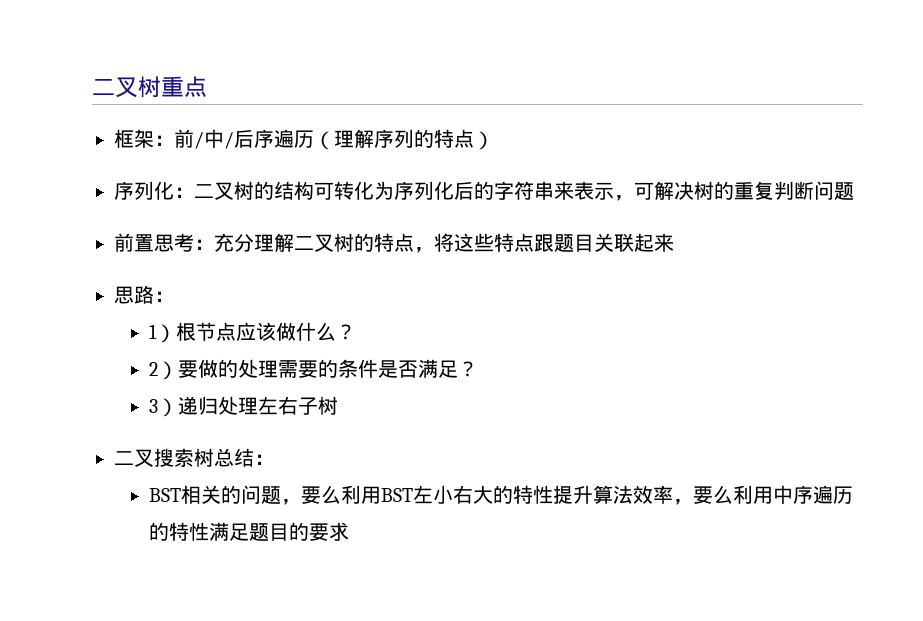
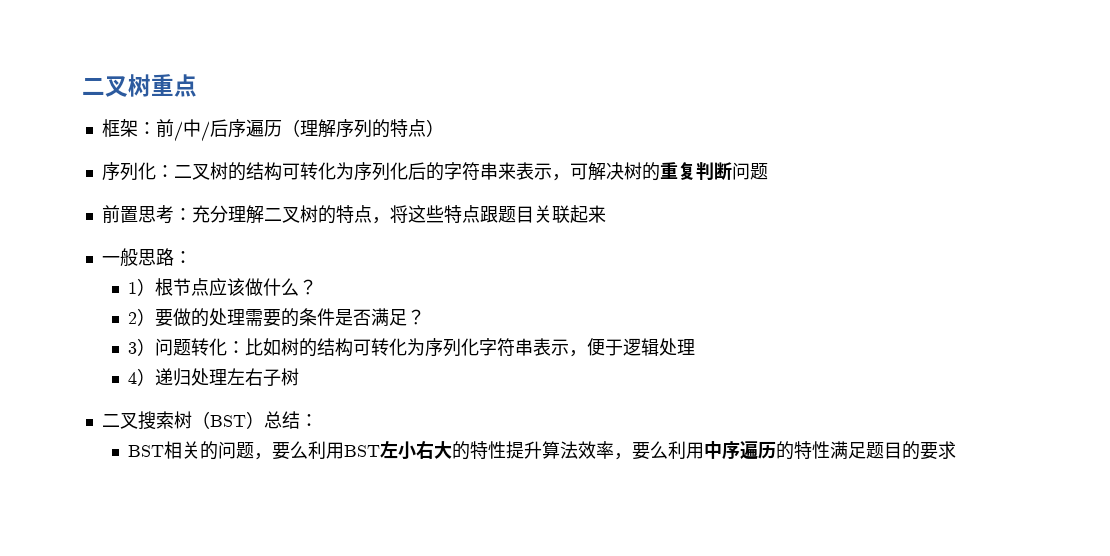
(674, 242) none -> [101,248,138,266] 一般
(178, 407) none -> [154,338,695,357] [127,368,155,386] 问题转化：比如树的结构可转化为序列化字符串表示，便于逻辑处理 // 4）
(214, 457) none -> [191,411,264,429] （BST）

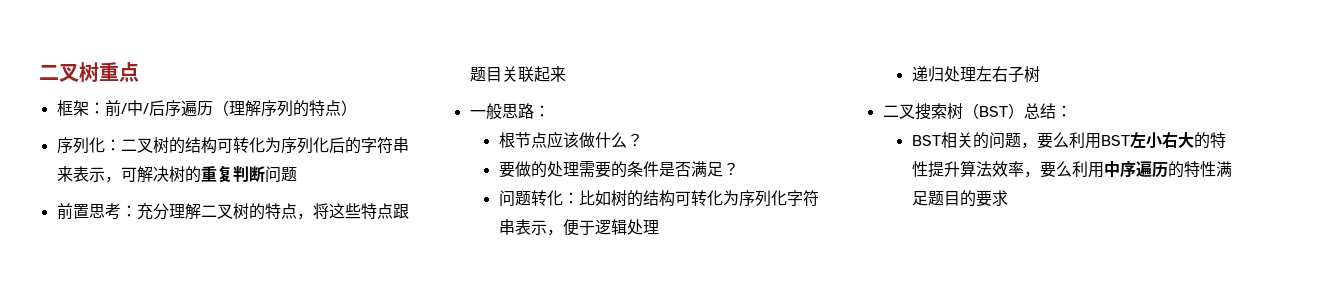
[127,278,155,296] 1） -> (550, 111) none
[127,308,155,326] 2） -> (643, 140) none
[127,338,155,356] 3） -> (739, 169) none
[127,368,155,386] 4） -> (659, 227) none

